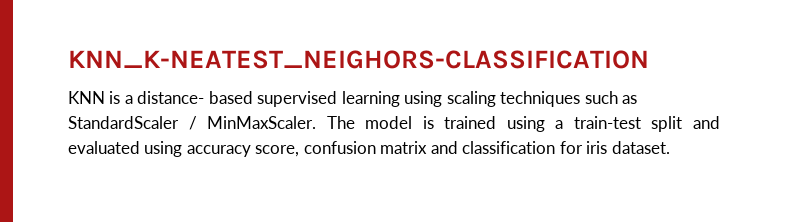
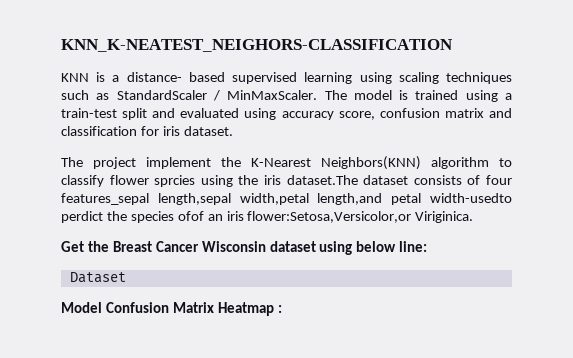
(670, 147) none -> [61,156,512,170] [61,175,512,187] [61,193,512,205] [61,211,474,223] [61,241,428,255] [69,272,126,283] [61,302,282,316] // The project implement the K-Nearest Neighbors(KNN) algorithm to classify flower sprcies using the iris dataset.The dataset consists of four features_sepal length,sepal width,petal length,and petal width-usedto perdict the species ofof an iris flower:Setosa,Versicolor,or Viriginica. // Get the Breast Cancer Wisconsin dataset using below line: // Dataset // Model Confusion Matrix Heatmap :

